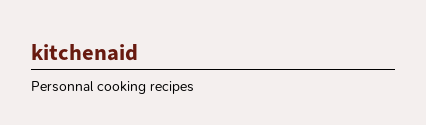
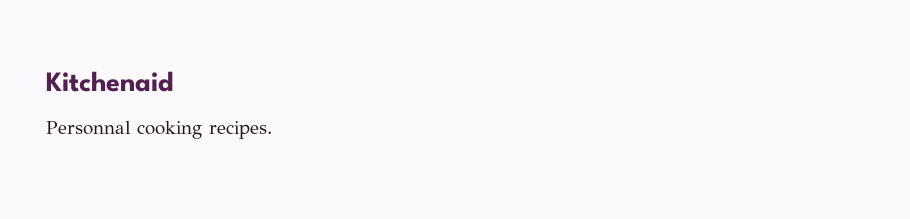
[31,44,138,61] kitchenaid -> [46,71,174,92] Kitchenaid
[150,81,194,94] recipes -> [209,121,272,139] recipes.

